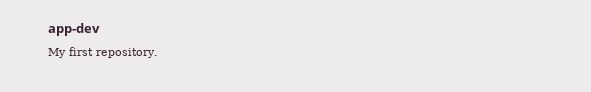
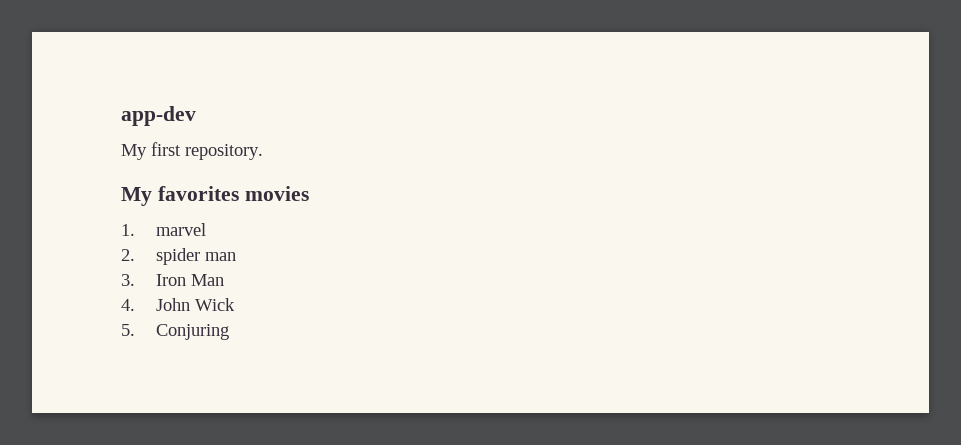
(158, 53) none -> [121,186,309,206] [121,223,206,236] [121,248,236,265] [121,274,224,286] [121,298,235,311] [121,324,229,340] // My favorites movies // 1. marvel // 2. spider man // 3. Iron Man // 4. John Wick // 5. Conjuring

